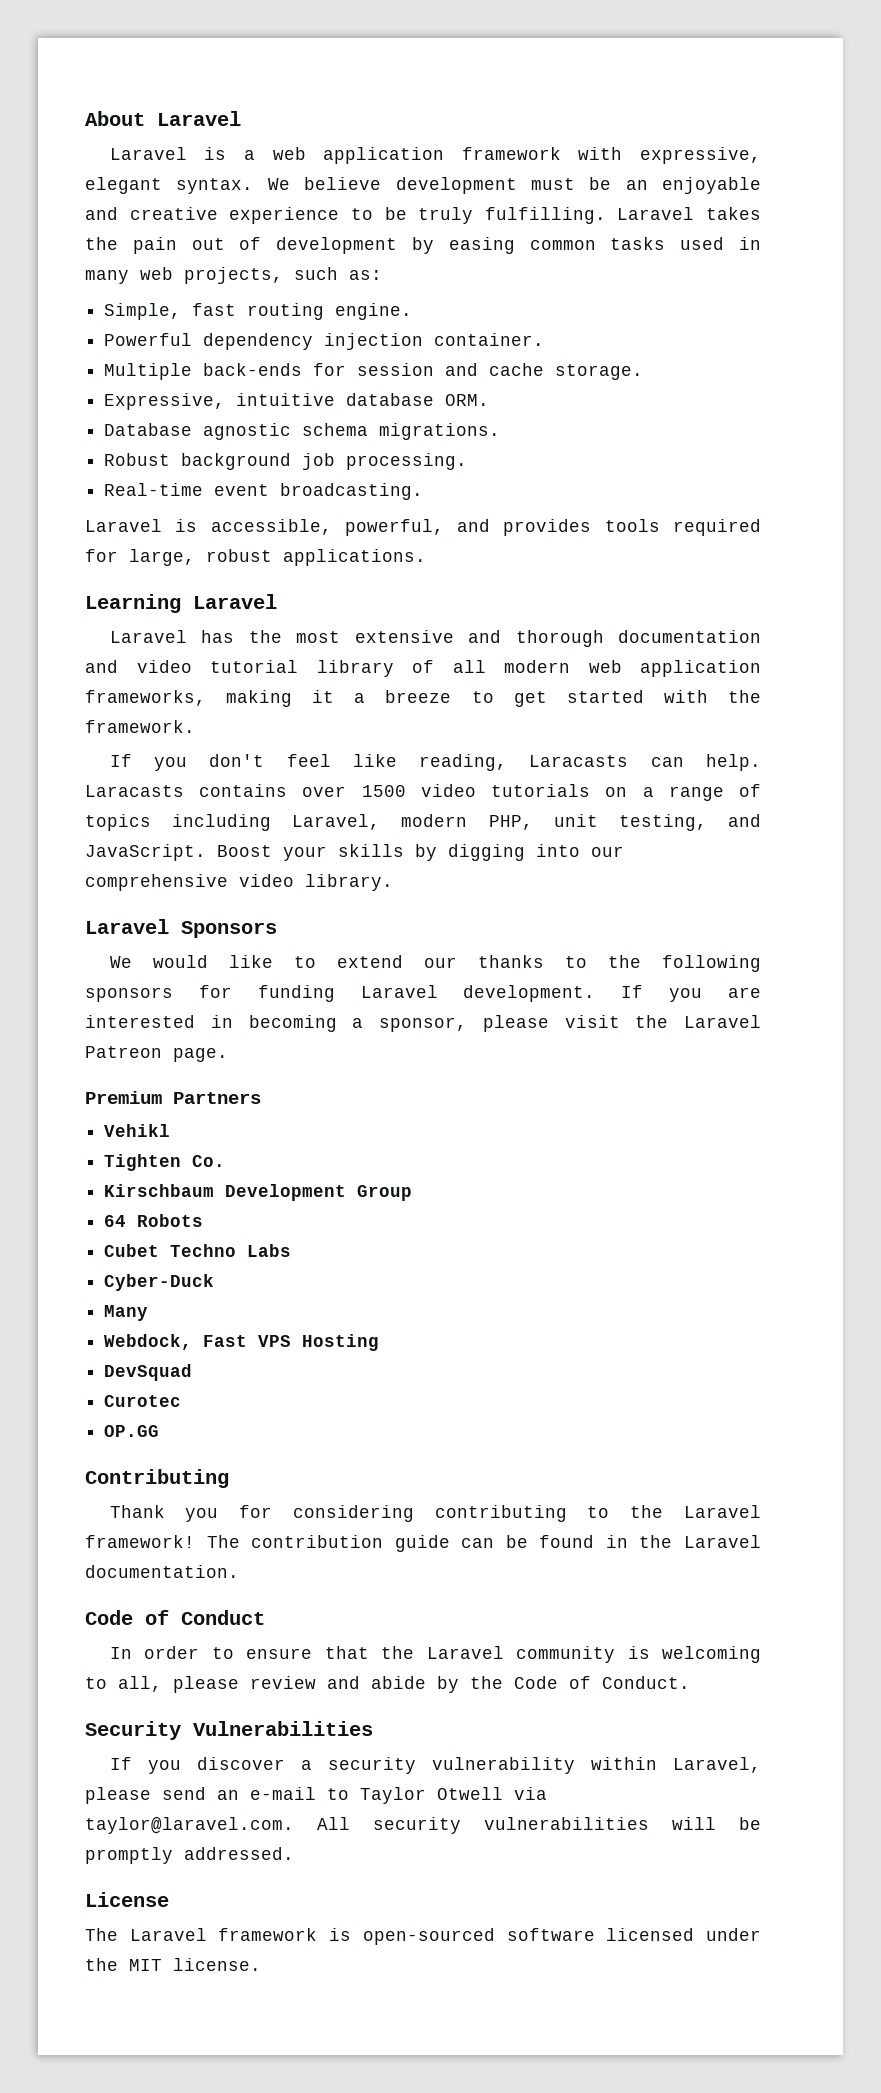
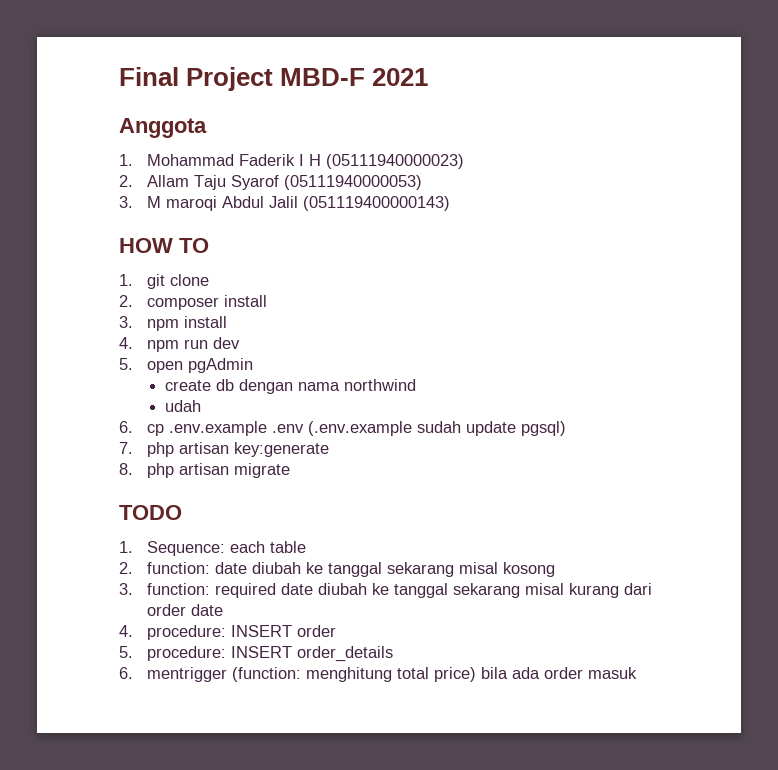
[85,111,241,126] [109,147,761,164] [85,177,761,194] [85,207,761,224] [85,237,761,254] [85,267,382,284] [104,303,413,320] [104,333,545,350] [104,363,644,380] [104,393,490,410] [104,423,501,440] [104,453,468,470] [104,483,424,500] [85,519,761,536] [85,549,426,566] [85,594,277,613] [109,630,761,647] [85,660,761,677] [85,690,761,707] [85,720,195,733] [109,754,761,771] [85,784,761,801] [85,814,761,831] [85,844,624,861] [85,874,393,891] [85,919,277,938] [109,955,761,972] [85,985,761,1002] [85,1015,761,1032] [85,1046,228,1062] [85,1091,261,1104] [104,1124,171,1137] [104,1154,226,1171] [104,1184,413,1201] [104,1214,204,1227] [104,1244,292,1257] [104,1274,215,1291] [104,1305,149,1321] [104,1334,380,1351] [104,1364,193,1381] [104,1395,182,1407] [104,1425,160,1437] [85,1469,229,1488] [109,1505,761,1522] [85,1535,761,1552] [85,1565,239,1578] [85,1610,265,1625] [109,1646,761,1663] [85,1676,690,1693] [85,1721,373,1740] [109,1757,761,1774] [85,1787,547,1804] [85,1817,761,1834] [85,1847,294,1864] [85,1892,169,1907] [85,1928,761,1945] [85,1958,261,1971] About Laravel // Laravel is a web application framework with expressive, elegant syntax. We believe development must be an enjoyable and creative experience to be truly fulfilling. Laravel takes the pain out of development by easing common tasks used in many web projects, such as: // Simple, fast routing engine. // Powerful dependency injection container. // Multiple back-ends for session and cache storage. // Expressive, intuitive database ORM. // Database agnostic schema migrations. // Robust background job processing. // Real-time event broadcasting. // Laravel is accessible, powerful, and provides tools required for large, robust applications. // Learning Laravel // Laravel has the most extensive and thorough documentation and video tutorial library of all modern web application frameworks, making it a breeze to get started with the framework. // If you don't feel like reading, Laracasts can help. Laracasts contains over 1500 video tutorials on a range of topics including Laravel, modern PHP, unit testing, and JavaScript. Boost your skills by digging into our comprehensive video library. // Laravel Sponsors // We would like to extend our thanks to the following sponsors for funding Laravel development. If you are interested in becoming a sponsor, please visit the Laravel Patreon page. // Premium Partners // Vehikl // Tighten Co. // Kirschbaum Development Group // 64 Robots // Cubet Techno Labs // Cyber-Duck // Many // Webdock, Fast VPS Hosting // DevSquad // Curotec // OP.GG // Contributing // Thank you for considering contributing to the Laravel framework! The contribution guide can be found in the Laravel documentation. // Code of Conduct // In order to ensure that the Laravel community is welcoming to all, please review and abide by the Code of Conduct. // Security Vulnerabilities // If you discover a security vulnerability within Laravel, please send an e-mail to Taylor Otwell via taylor@laravel.com. All security vulnerabilities will be promptly addressed. // License // The Laravel framework is open-sourced software licensed under the MIT license. -> [119,67,429,91] [119,118,207,138] [119,154,465,169] [119,175,423,190] [119,196,451,211] [119,238,209,253] [119,274,210,289] [119,295,268,310] [119,316,228,331] [119,337,241,352] [119,358,254,373] [165,379,417,394] [165,400,202,412] [119,421,567,436] [119,442,330,457] [119,463,291,478] [119,505,182,520] [119,541,307,556] [119,562,556,577] [119,583,653,598] [147,604,224,616] [119,625,337,640] [119,646,394,662] [119,667,638,682] Final Project MBD-F 2021 // Anggota // 1. Mohammad Faderik I H (05111940000023) // 2. Allam Taju Syarof (05111940000053) // 3. M maroqi Abdul Jalil (051119400000143) // HOW TO // 1. git clone // 2. composer install // 3. npm install // 4. npm run dev // 5. open pgAdmin // create db dengan nama northwind // udah // 6. cp .env.example .env (.env.example sudah update pgsql) // 7. php artisan key:generate // 8. php artisan migrate // TODO // 1. Sequence: each table // 2. function: date diubah ke tanggal sekarang misal kosong // 3. function: required date diubah ke tanggal sekarang misal kurang dari order date // 4. procedure: INSERT order // 5. procedure: INSERT order_details // 6. mentrigger (function: menghitung total price) bila ada order masuk

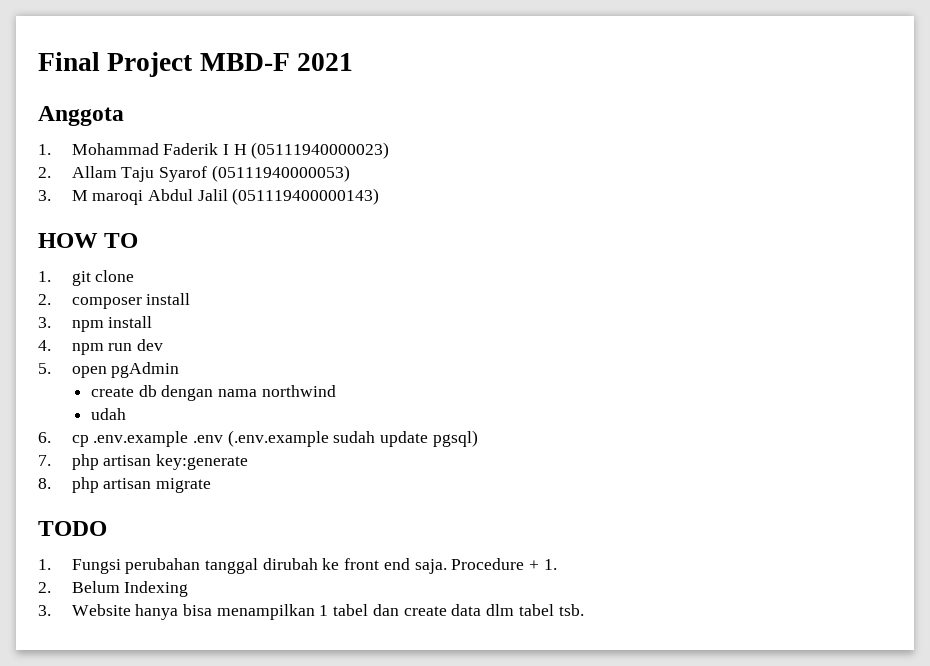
[147,541,307,556] [119,562,556,577] [119,583,653,598] [147,604,224,616] [119,625,337,640] [119,646,394,662] [119,667,638,682] Sequence: each table // 2. function: date diubah ke tanggal sekarang misal kosong // 3. function: required date diubah ke tanggal sekarang misal kurang dari order date // 4. procedure: INSERT order // 5. procedure: INSERT order_details // 6. mentrigger (function: menghitung total price) bila ada order masuk -> [71,558,557,574] [38,581,189,597] [38,604,584,620] Fungsi perubahan tanggal dirubah ke front end saja. Procedure + 1. // 2. Belum Indexing // 3. Website hanya bisa menampilkan 1 tabel dan create data dlm tabel tsb.

